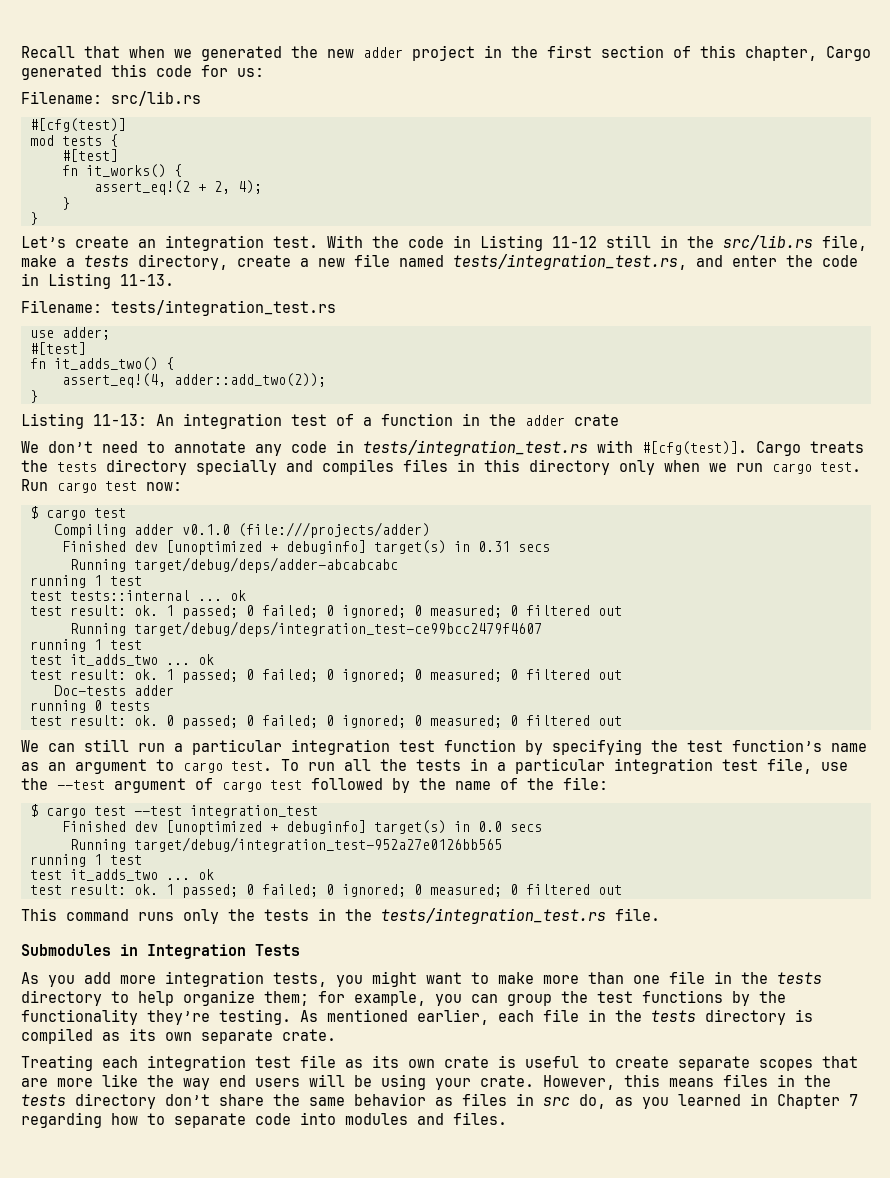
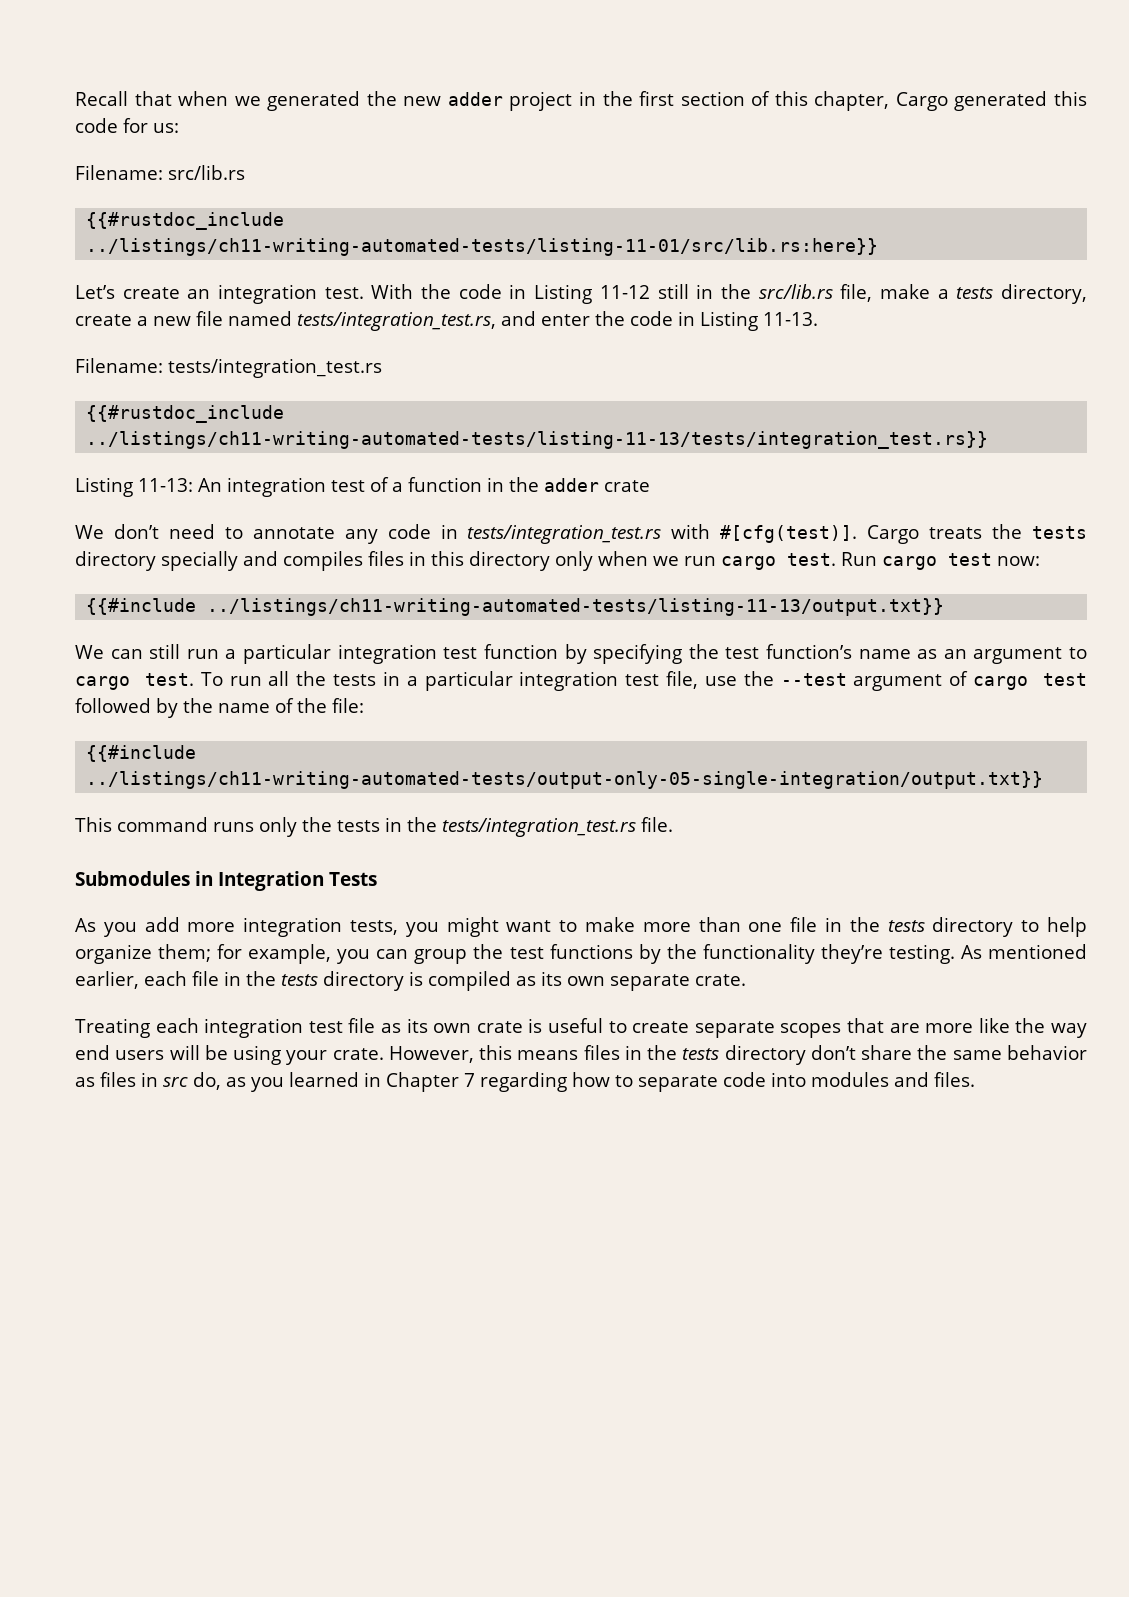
[29,118,126,132] [29,134,118,147] [61,149,118,162] [61,164,182,178] [93,180,262,195] [61,197,70,210] [29,212,38,225] #[cfg(test)] // mod tests { // #[test] // fn it_works() { // assert_eq!(2 + 2, 4); // } // } -> [86,212,285,230] [86,238,879,256] {{#rustdoc_include ../listings/ch11-writing-automated-tests/listing-11-01/src/lib.rs:here}}
[29,327,110,340] [29,342,86,355] [29,357,174,371] [61,373,326,388] [29,390,38,403] use adder; // #[test] // fn it_adds_two() { // assert_eq!(4, adder::add_two(2)); // } -> [86,405,285,423] [86,431,989,449] {{#rustdoc_include ../listings/ch11-writing-automated-tests/listing-11-13/tests/integration_test.rs}}
[29,506,126,520] [53,522,430,538] [61,540,550,555] [69,557,398,573] [29,575,142,588] [29,590,246,601] [29,605,622,619] [69,621,542,637] [29,639,142,652] [29,654,214,666] [29,669,622,683] [53,685,174,696] [29,700,150,713] [29,715,622,729] $ cargo test // Compiling adder v0.1.0 (file:///projects/adder) // Finished dev [unoptimized + debuginfo] target(s) in 0.31 secs // Running target/debug/deps/adder-abcabcabc // running 1 test // test tests::internal ... ok // test result: ok. 1 passed; 0 failed; 0 ignored; 0 measured; 0 filtered out // Running target/debug/deps/integration_test-ce99bcc2479f4607 // running 1 test // test it_adds_two ... ok // test result: ok. 1 passed; 0 failed; 0 ignored; 0 measured; 0 filtered out // Doc-tests adder // running 0 tests // test result: ok. 0 passed; 0 failed; 0 ignored; 0 measured; 0 filtered out -> [86,598,945,616] {{#include ../listings/ch11-writing-automated-tests/listing-11-13/output.txt}}
[29,804,318,818] [61,820,542,835] [69,837,502,852] [29,854,142,867] [29,869,214,881] [29,884,622,898] $ cargo test --test integration_test // Finished dev [unoptimized + debuginfo] target(s) in 0.0 secs // Running target/debug/integration_test-952a27e0126bb565 // running 1 test // test it_adds_two ... ok // test result: ok. 1 passed; 0 failed; 0 ignored; 0 measured; 0 filtered out -> [86,745,197,762] [86,771,1044,789] {{#include ../listings/ch11-writing-automated-tests/output-only-05-single-integration/output.txt}}

